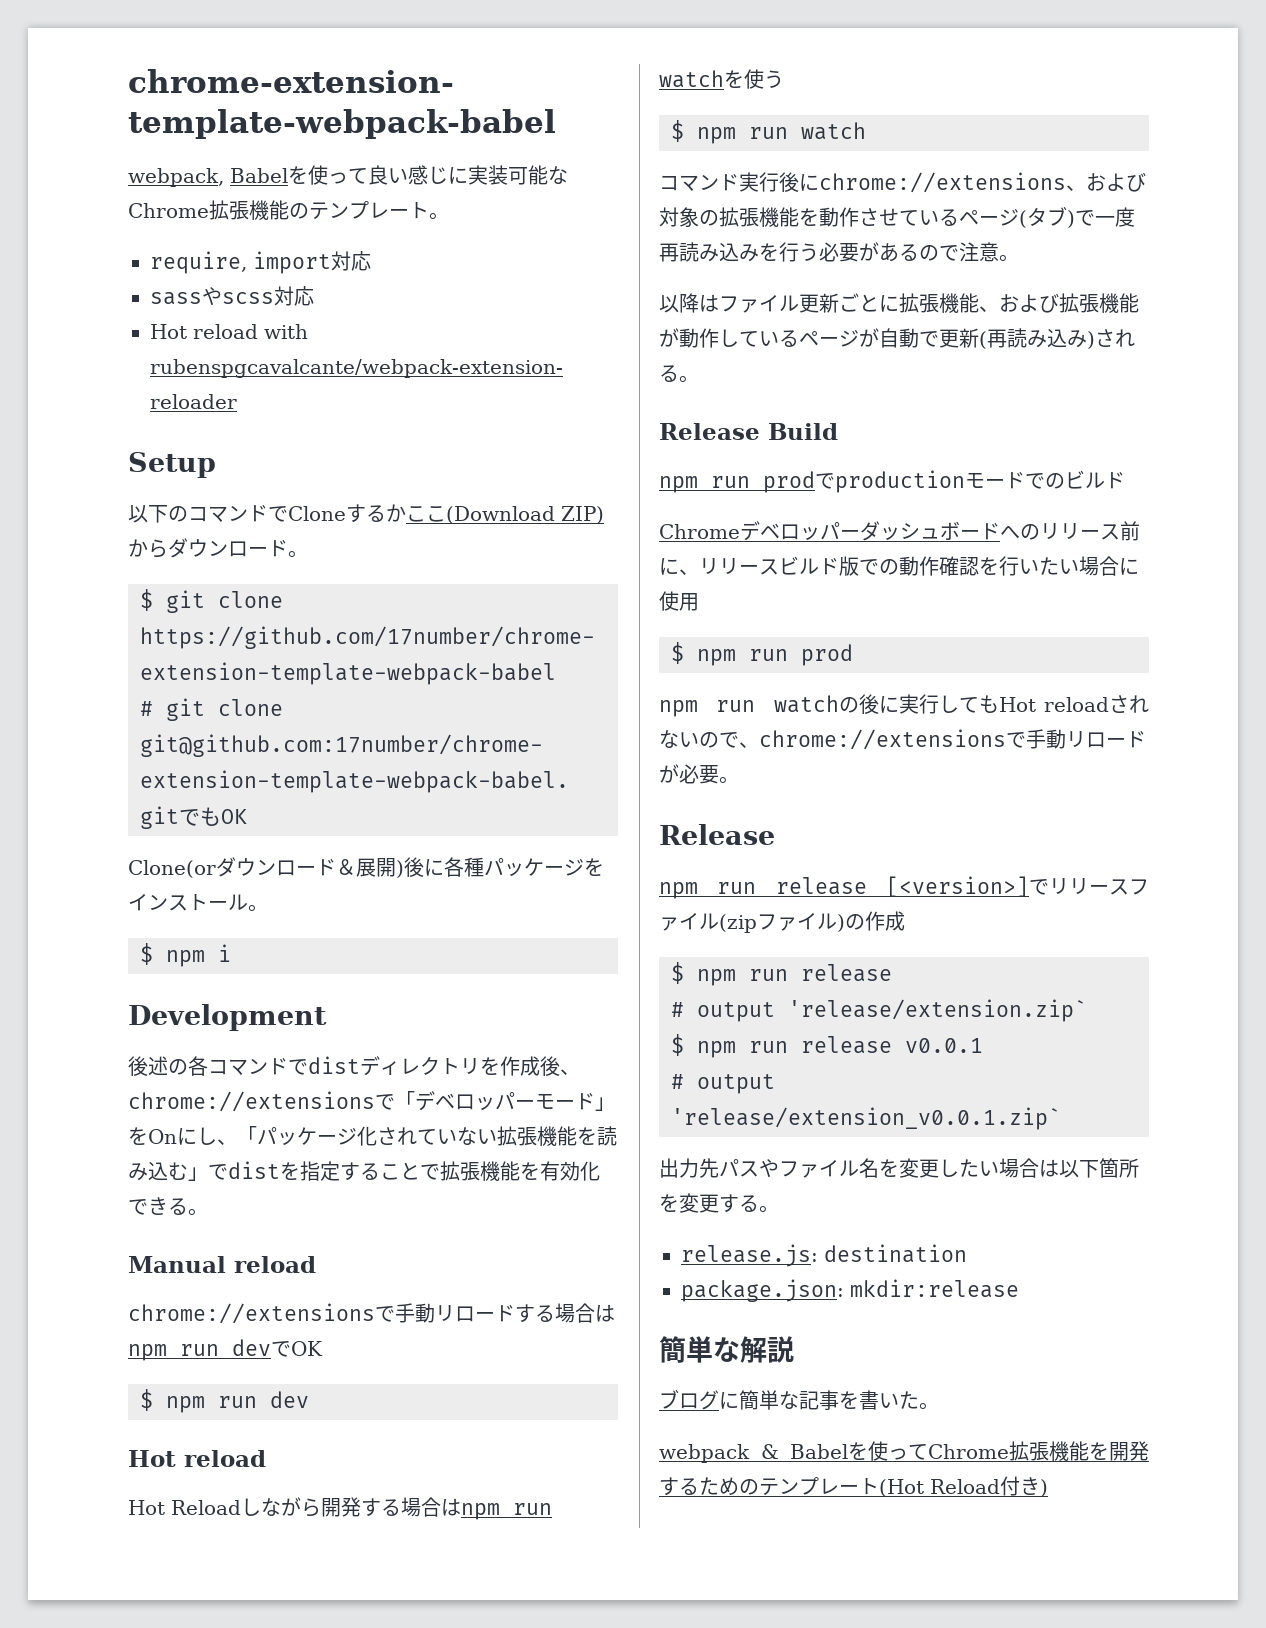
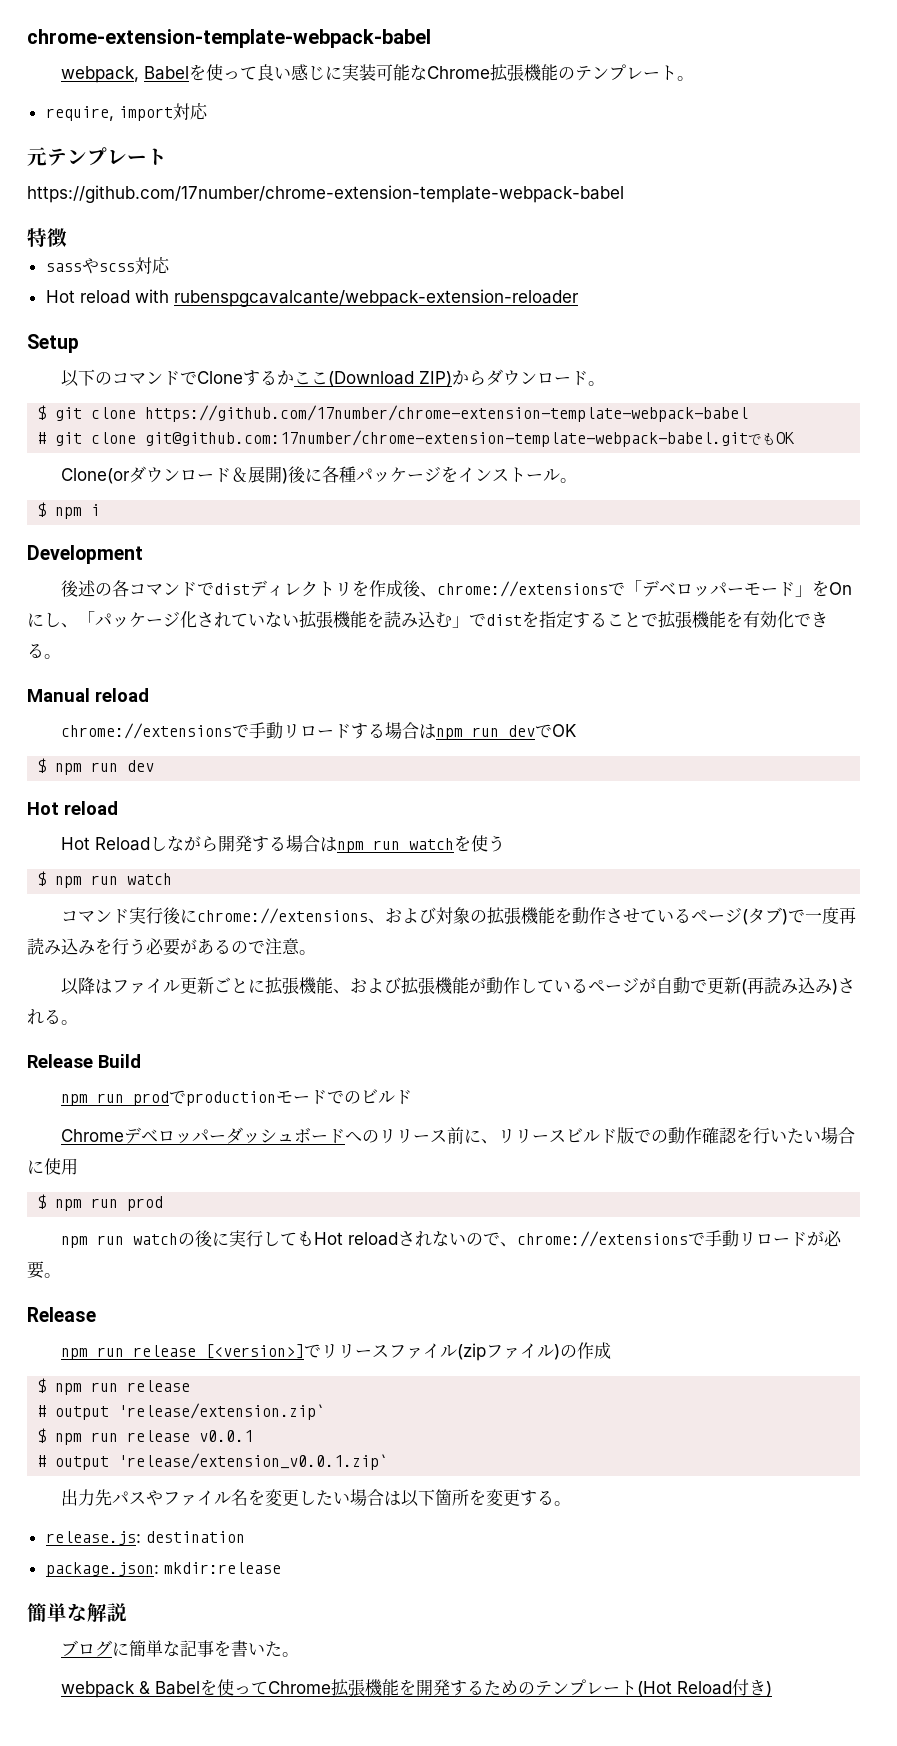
(371, 261) none -> [27,147,167,166] [27,185,624,203] [27,228,67,247] // 元テンプレート // https://github.com/17number/chrome-extension-template-webpack-babel // 特徴

